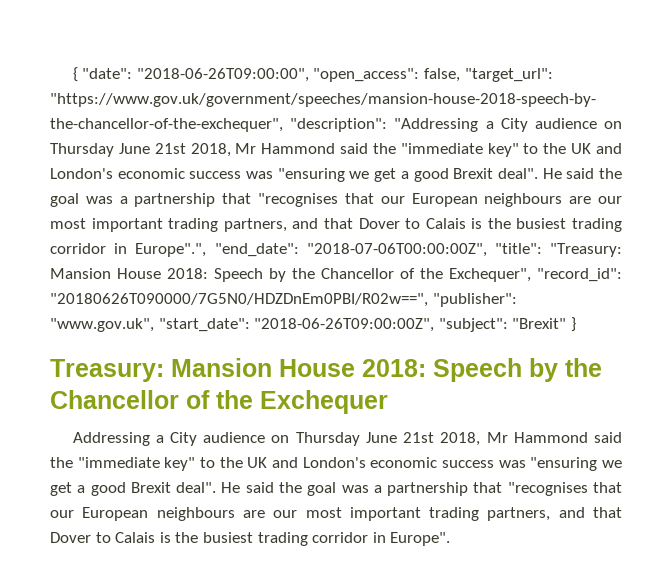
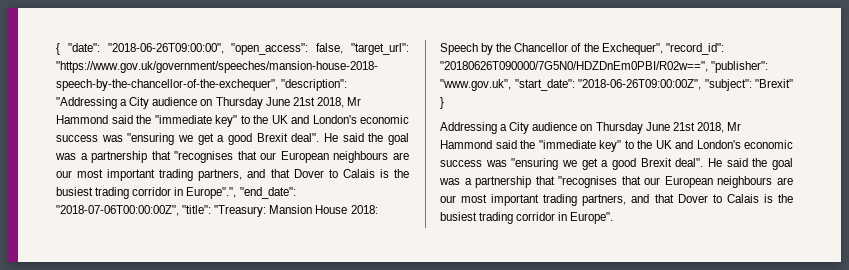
[50,358,602,382] [50,390,388,414] // Treasury: Mansion House 2018: Speech by the Chancellor of the Exchequer -> (444, 103) none

